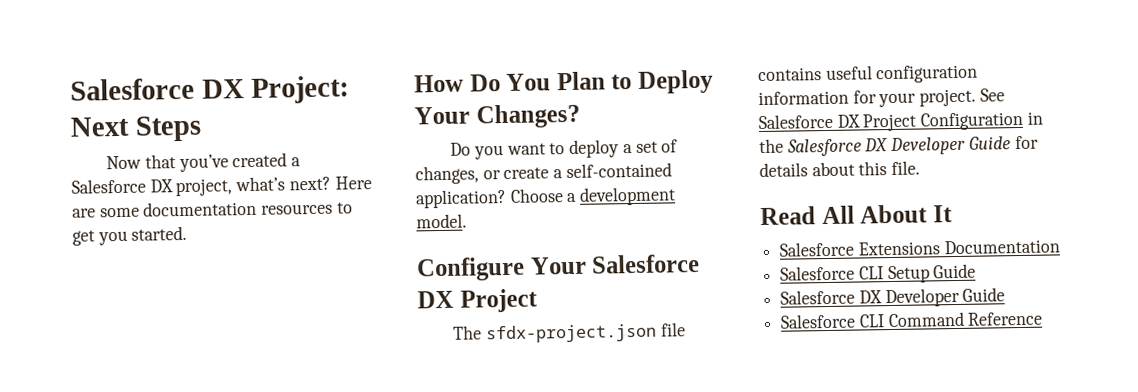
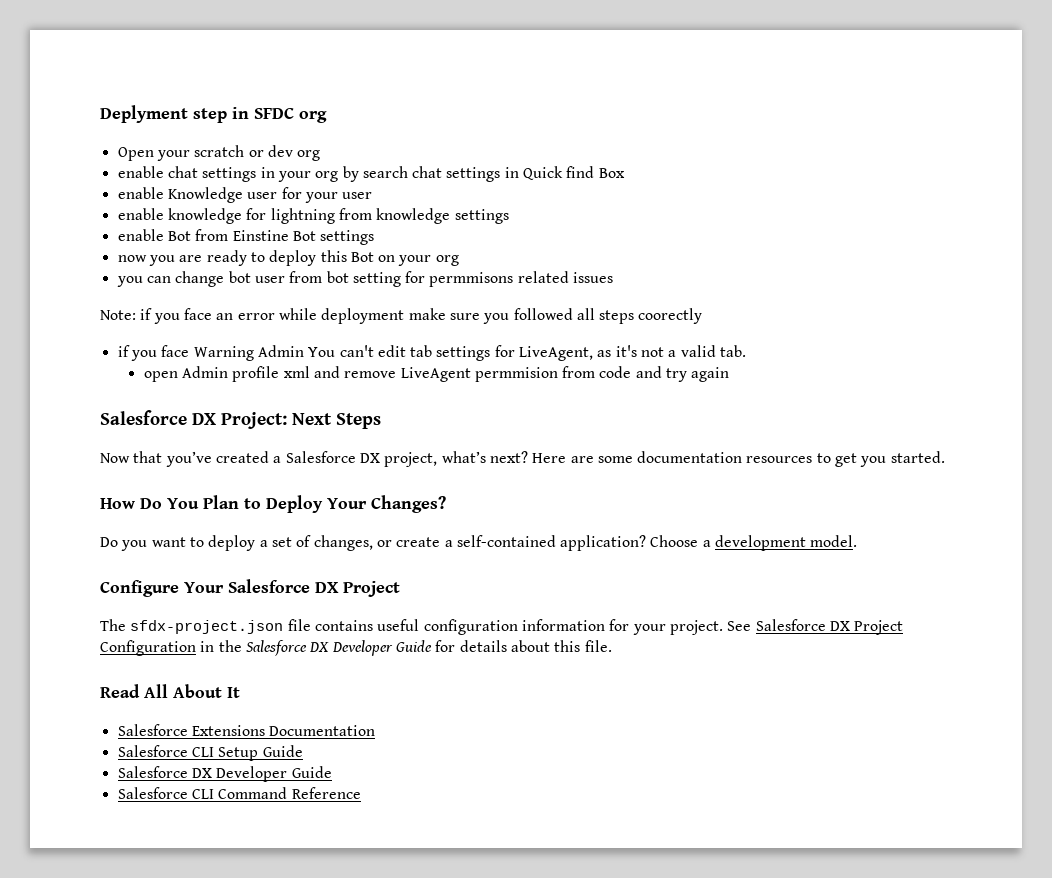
(70, 89) none -> [100,105,327,123] [117,145,321,161] [117,166,625,182] [117,187,373,203] [117,208,509,224] [117,229,375,245] [117,250,459,266] [116,271,614,287] [100,308,703,324] [117,345,747,361] [143,366,730,382] Deplyment step in SFDC org // Open your scratch or dev org // enable chat settings in your org by search chat settings in Quick find Box // enable Knowledge user for your user // enable knowledge for lightning from knowledge settings // enable Bot from Einstine Bot settings // now you are ready to deploy this Bot on your org // you can change bot user from bot setting for permmisons related issues // Note: if you face an error while deployment make sure you followed all steps coorectly // if you face Warning Admin You can't edit tab settings for LiveAgent, as it's not a valid tab. // open Admin profile xml and remove LiveAgent permmision from code and try again //

